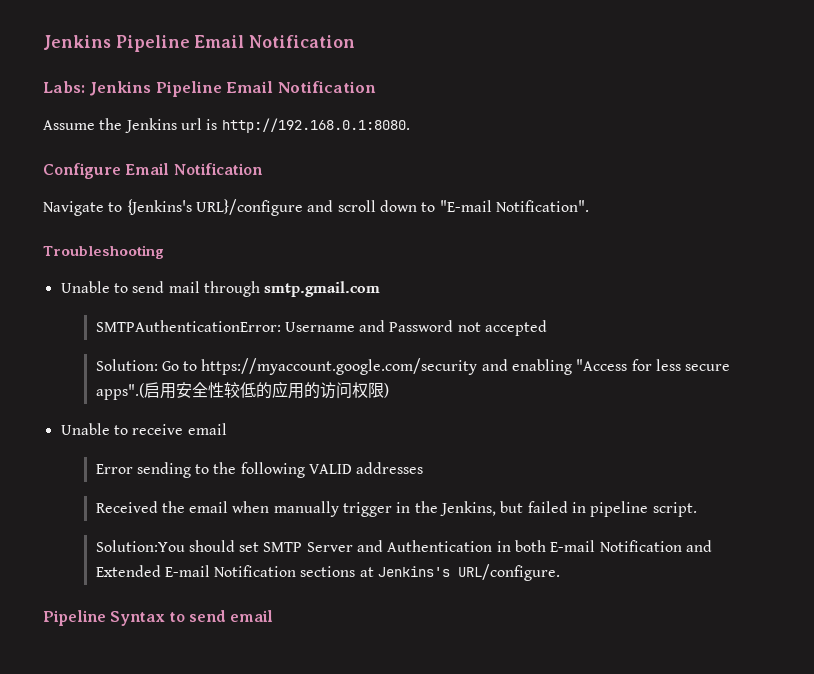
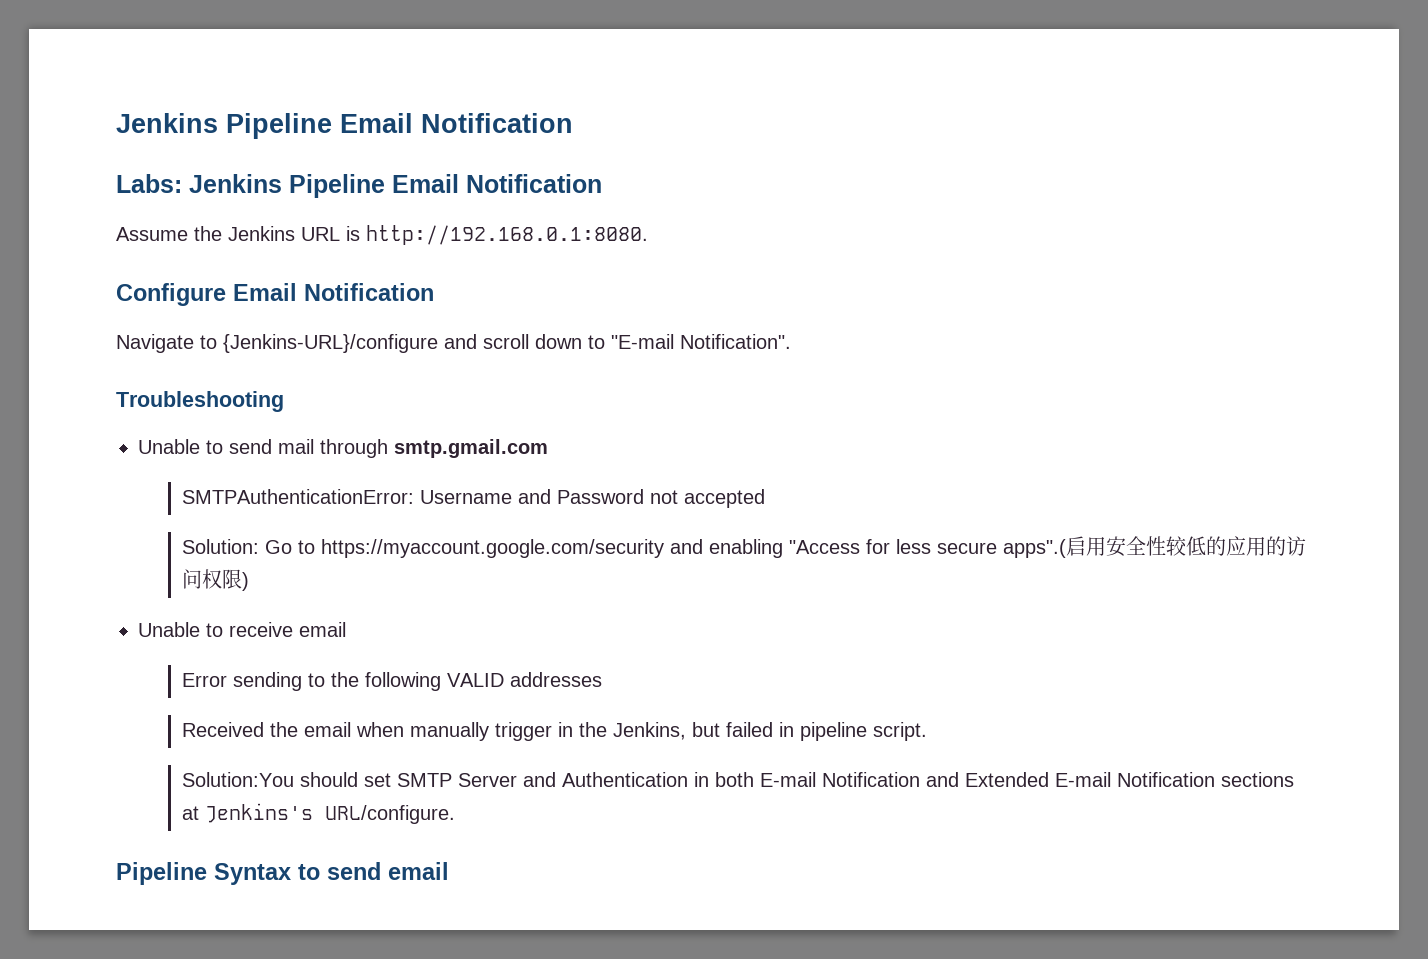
[180,118,202,130] url -> [301,227,340,241] URL
[126,199,303,216] {Jenkins's URL}/configure -> [223,334,438,353] {Jenkins-URL}/configure

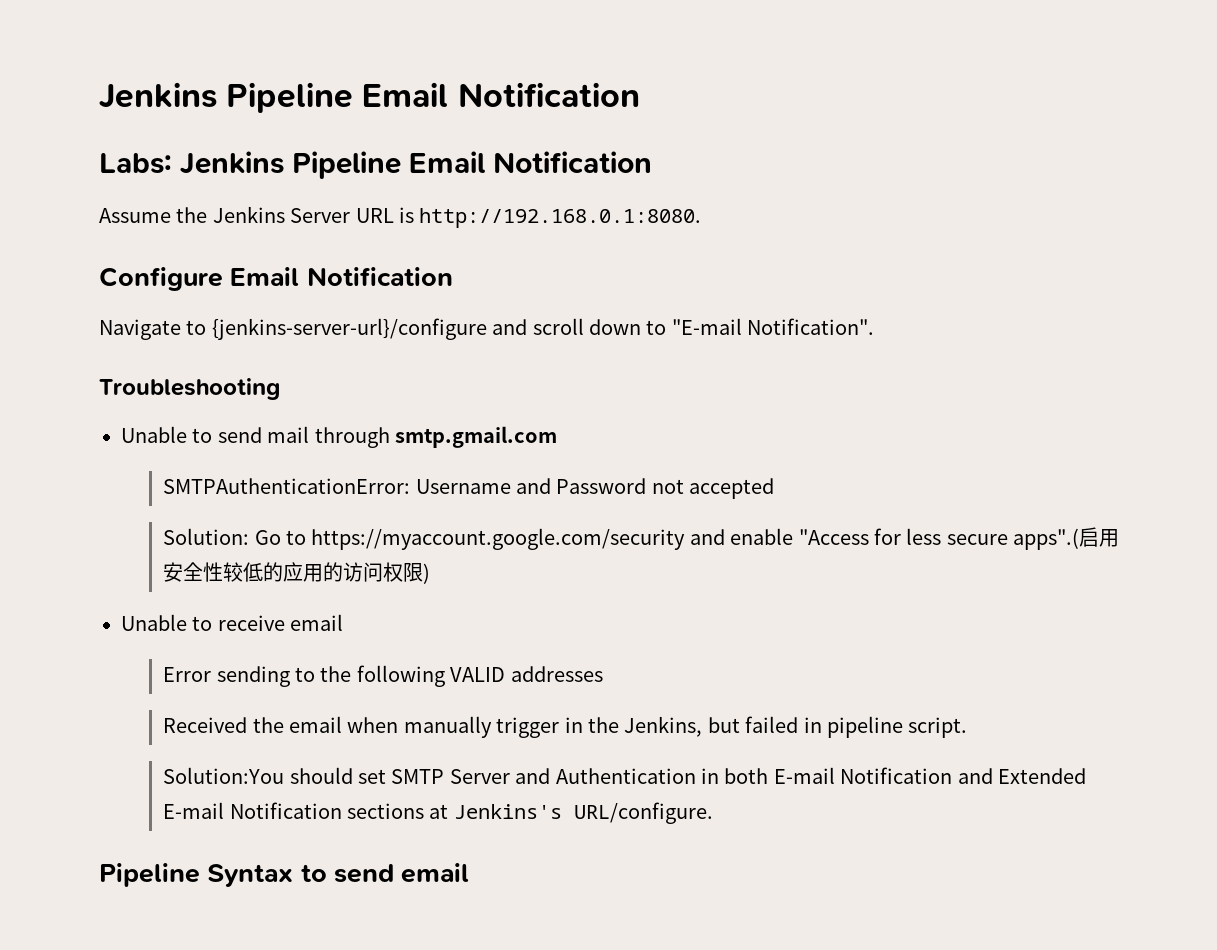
(295, 233) none -> [290,208,351,223] Server
[223,334,438,353] {Jenkins-URL}/configure -> [211,318,487,340] {jenkins-server-url}/configure
[709,539,784,558] enabling -> [730,528,794,545] enable

